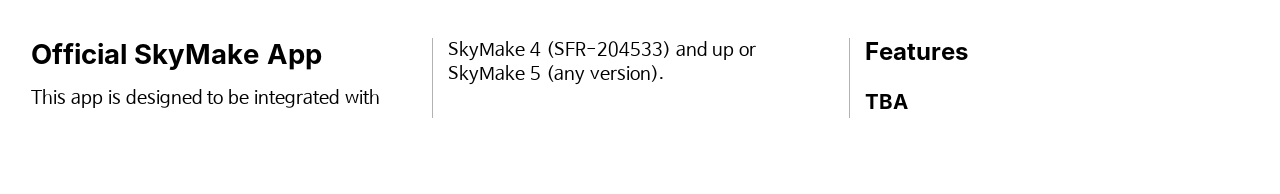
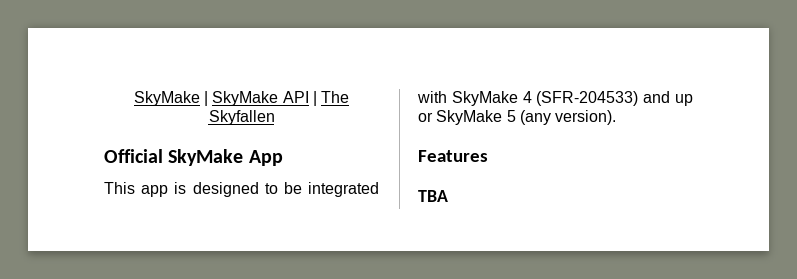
(31, 53) none -> [133,91,350,106] [208,110,275,125] SkyMake | SkyMake API | The Skyfallen //

